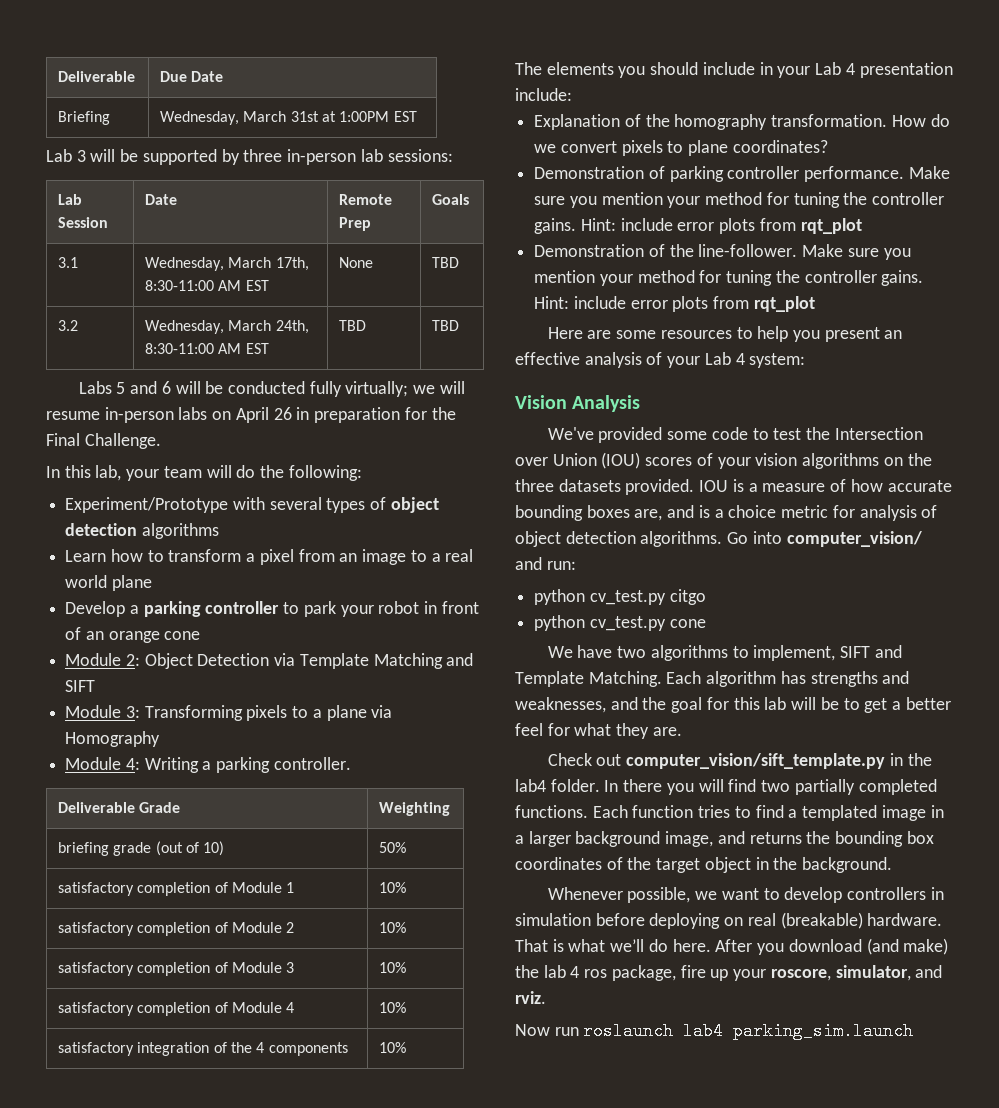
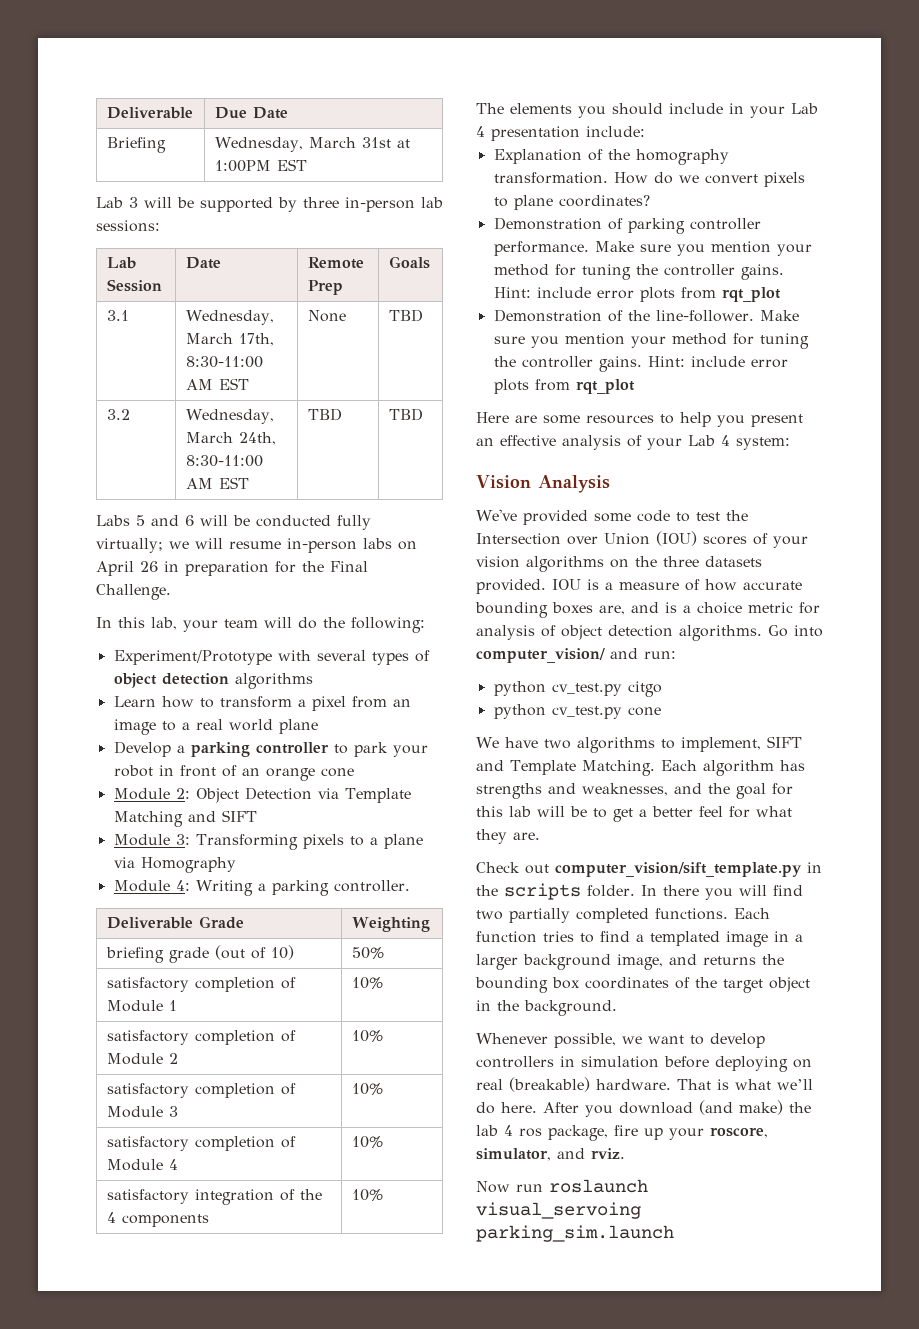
[515,779,546,792] lab4 -> [504,883,581,900] scripts
[683,1022,724,1040] lab4 -> [476,1202,641,1219] visual_servoing

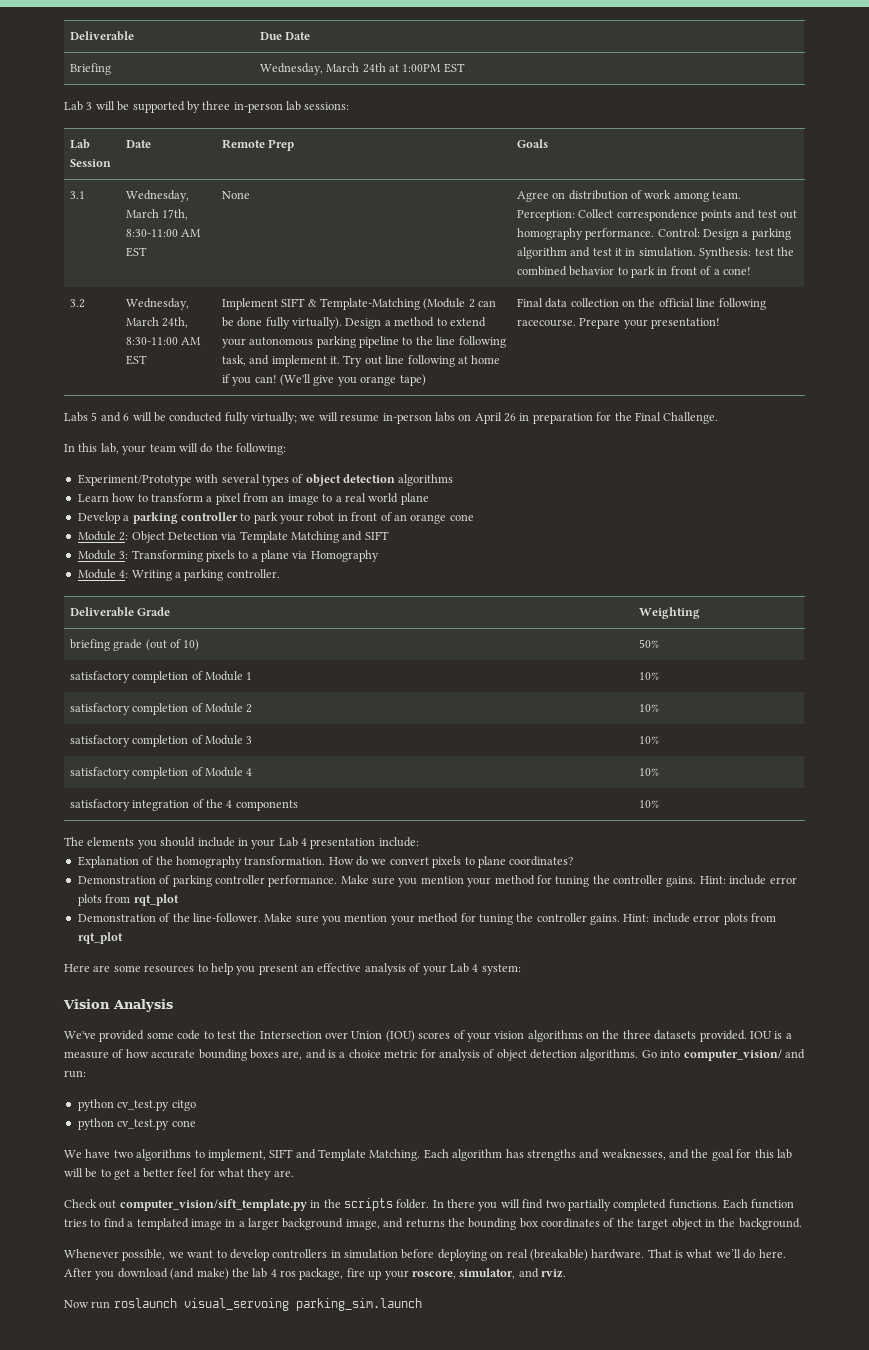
[361,137,391,148] 31st -> [362,63,386,73] 24th
[388,309,423,322] TBD -> [516,190,742,202] [516,209,798,221] [516,228,791,240] [516,247,794,259] [516,266,751,278] Agree on distribution of work among team. Perception: Collect correspondence points and test out homography performance. Control: Design a parking algorithm and test it in simulation. Synthesis: test the combined behavior to park in front of a cone!
[307,408,342,421] [388,408,423,421] TBD | TBD -> [221,298,497,310] [221,317,486,329] [221,336,506,348] [221,355,501,367] [221,374,426,386] [516,298,766,310] [516,318,721,329] Implement SIFT & Template-Matching (Module 2 can be done fully virtually). Design a method to extend your autonomous parking pipeline to the line following task, and implement it. Try out line following at home if you can! (We'll give you orange tape) | Final data collection on the official line following racecourse. Prepare your presentation!

